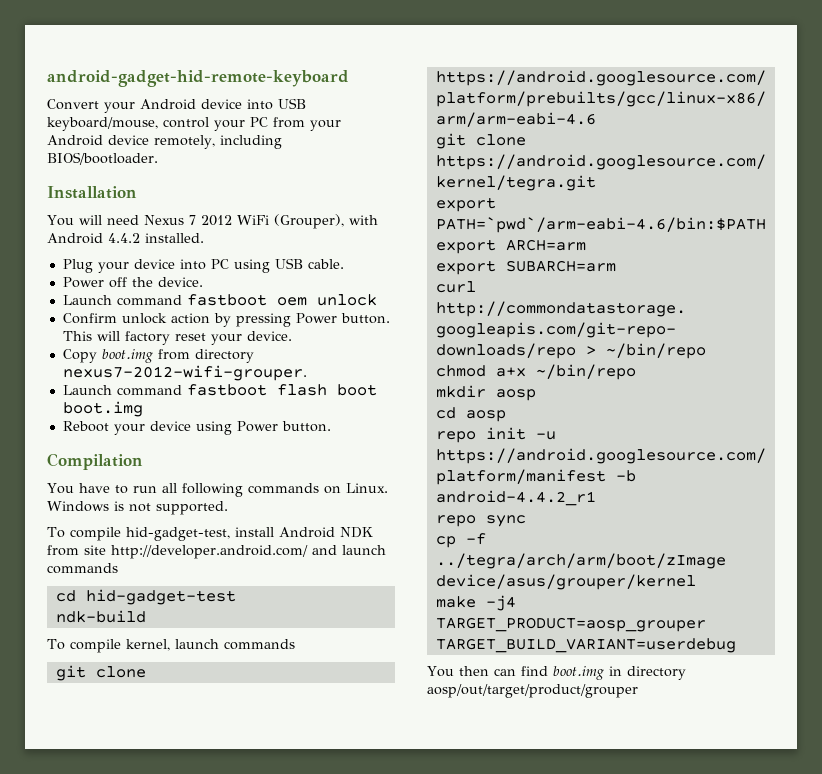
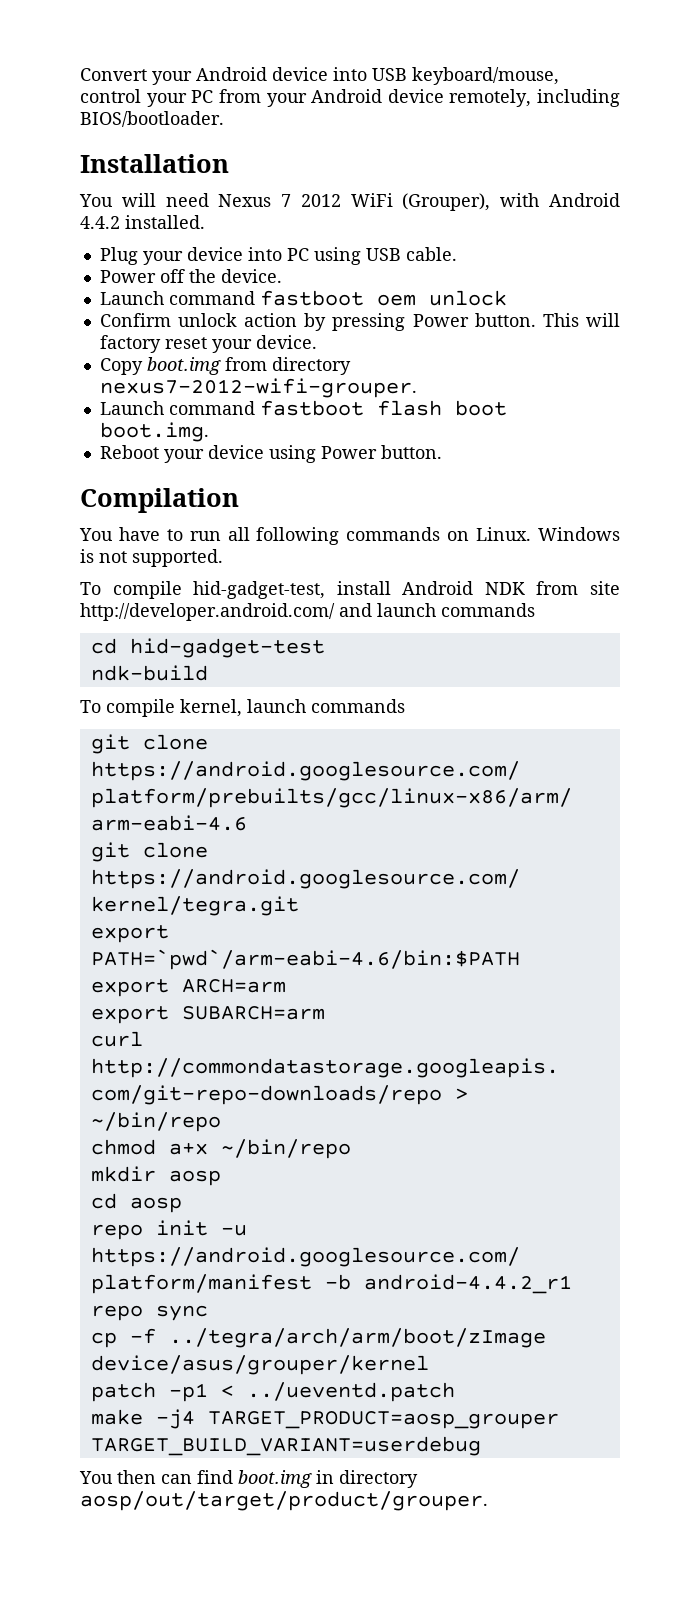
[47,70,349,87] android-gadget-hid-remote-keyboard // -> (80, 74) none
[62,401,143,417] boot.img -> [99,422,209,442] boot.img.
(696, 582) none -> [90,1382,455,1402] // patch -p1 < ../ueventd.patch
[427,684,638,698] aosp/out/target/product/grouper -> [80,1491,488,1511] aosp/out/target/product/grouper.

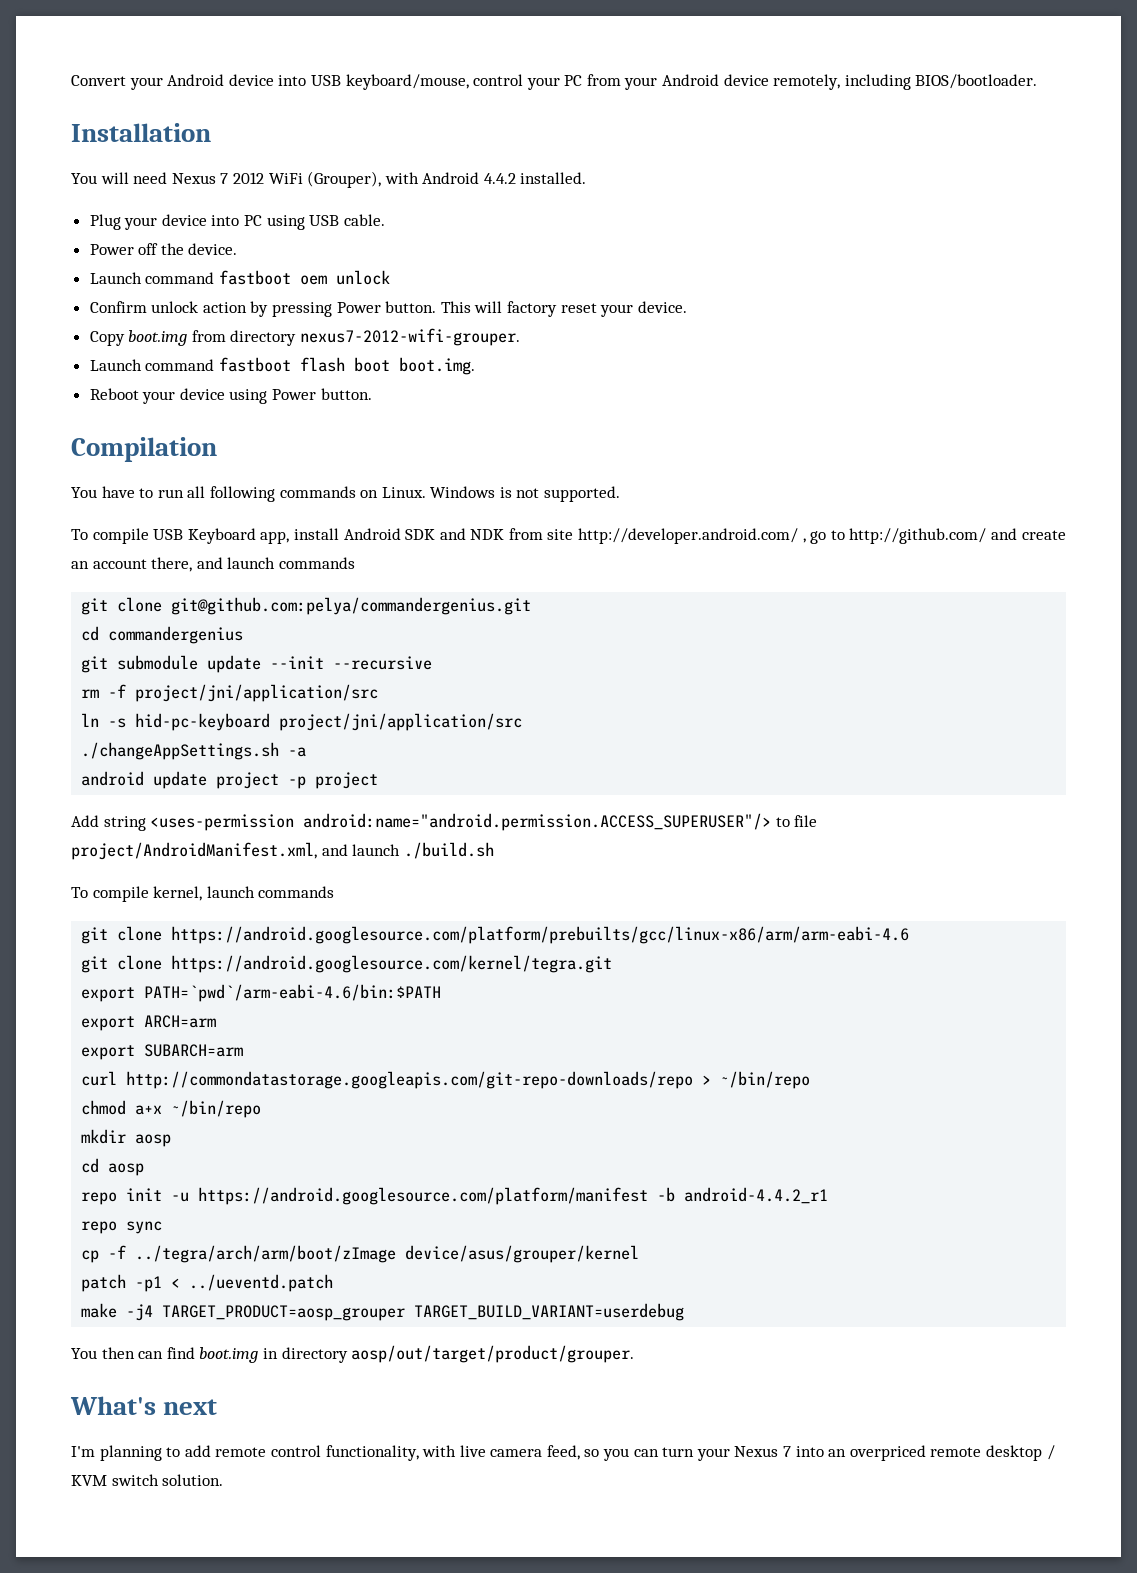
[193,581,620,599] [80,603,535,621] [90,638,325,658] [90,665,208,681] hid-gadget-test, install Android NDK from site http://developer.android.com/ and launch commands // cd hid-gadget-test // ndk-build -> [153,528,1066,544] [71,557,355,572] [81,597,532,615] [81,626,244,644] [81,655,433,673] [81,684,379,702] [81,713,523,731] [81,742,307,760] [81,771,379,789] [71,813,818,831] [71,842,494,860] USB Keyboard app, install Android SDK and NDK from site http://developer.android.com/ , go to http://github.com/ and create an account there, and launch commands // git clone git@github.com:pelya/commandergenius.git // cd commandergenius // git submodule update --init --recursive // rm -f project/jni/application/src // ln -s hid-pc-keyboard project/jni/application/src // ./changeAppSettings.sh -a // android update project -p project // Add string <uses-permission android:name="android.permission.ACCESS_SUPERUSER"/> to file project/AndroidManifest.xml, and launch ./build.sh
(488, 1501) none -> [70,1396,218,1415] [71,1445,1055,1461] [71,1474,224,1486] // What's next // I'm planning to add remote control functionality, with live camera feed, so you can turn your Nexus 7 into an overpriced remote desktop / KVM switch solution.

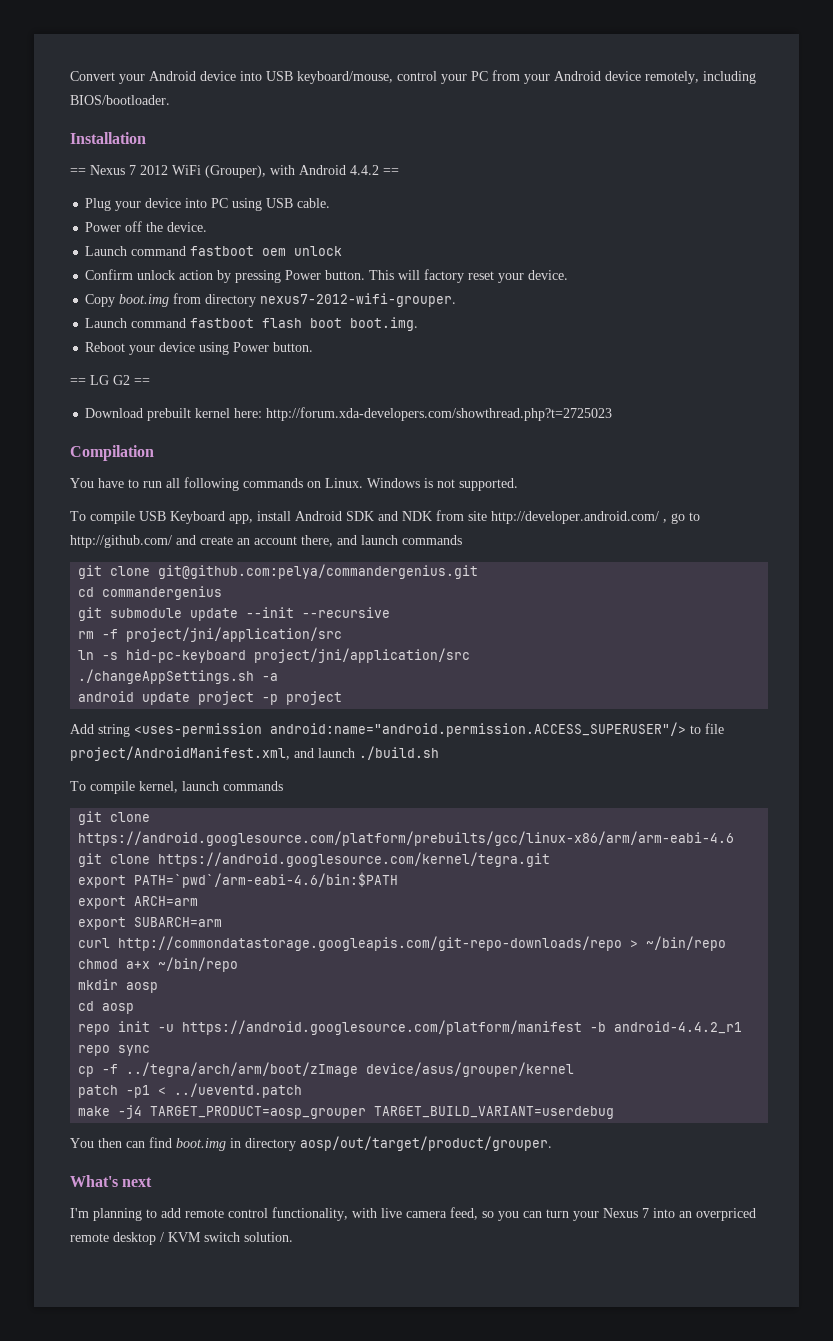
[71,172,168,184] You will need -> [70,168,86,175] ==
[520,172,587,184] installed. -> [383,168,399,175] ==
(372, 394) none -> [70,375,150,385] [85,407,613,421] // == LG G2 == // Download prebuilt kernel here: http://forum.xda-developers.com/showthread.php?t=2725023

